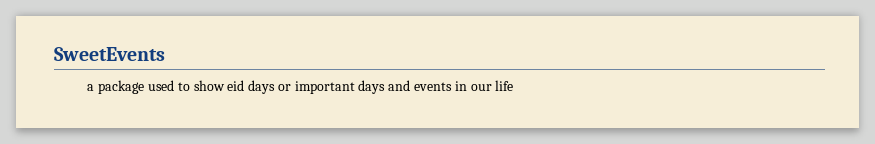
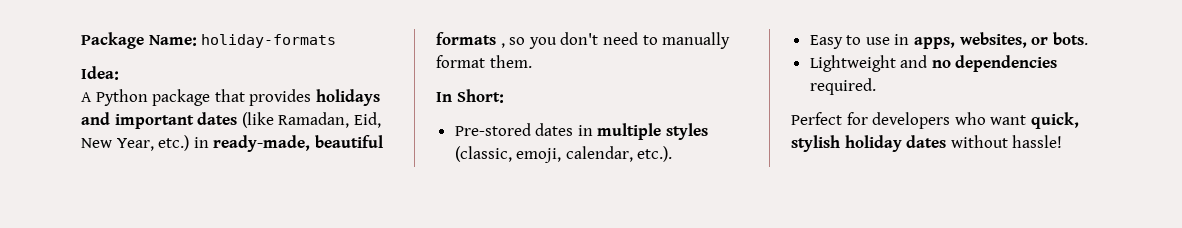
[54,47,165,61] [87,80,514,94] SweetEvents // a package used to show eid days or important days and events in our life -> [81,32,337,49] [81,66,119,80] [81,89,380,106] [81,112,381,129] [81,135,383,152] [436,32,731,49] [436,55,532,68] [436,89,504,103] [454,123,709,140] [454,146,673,163] [809,32,1088,49] [809,55,1058,72] [809,78,876,95] [791,112,1079,129] [791,135,1063,152] Package Name: holiday-formats // Idea: // A Python package that provides holidays and important dates (like Ramadan, Eid, New Year, etc.) in ready-made, beautiful formats , so you don't need to manually format them. // In Short: // Pre-stored dates in multiple styles (classic, emoji, calendar, etc.). // Easy to use in apps, websites, or bots. // Lightweight and no dependencies required. // Perfect for developers who want quick, stylish holiday dates without hassle!

